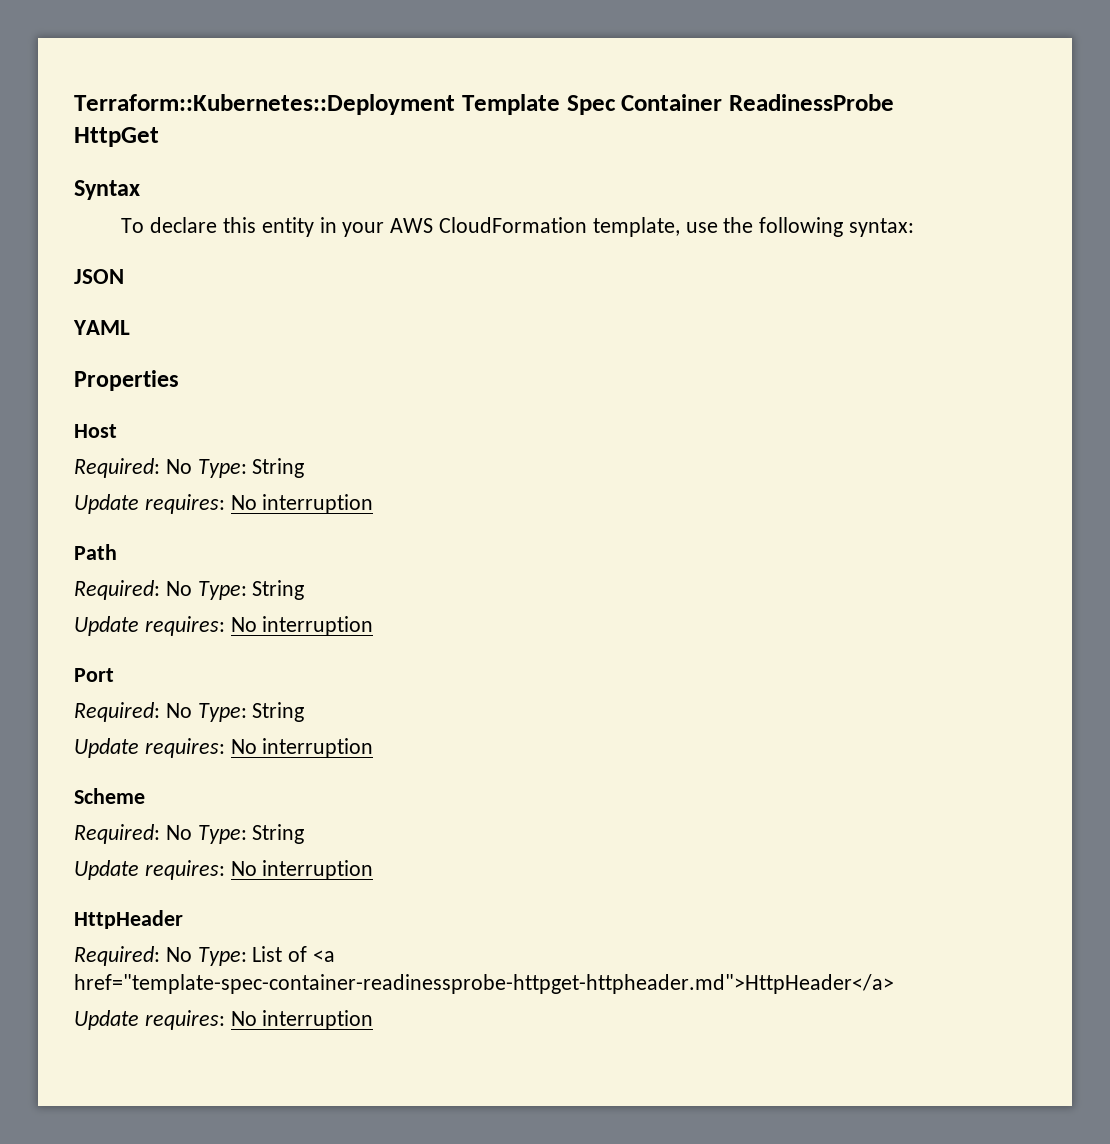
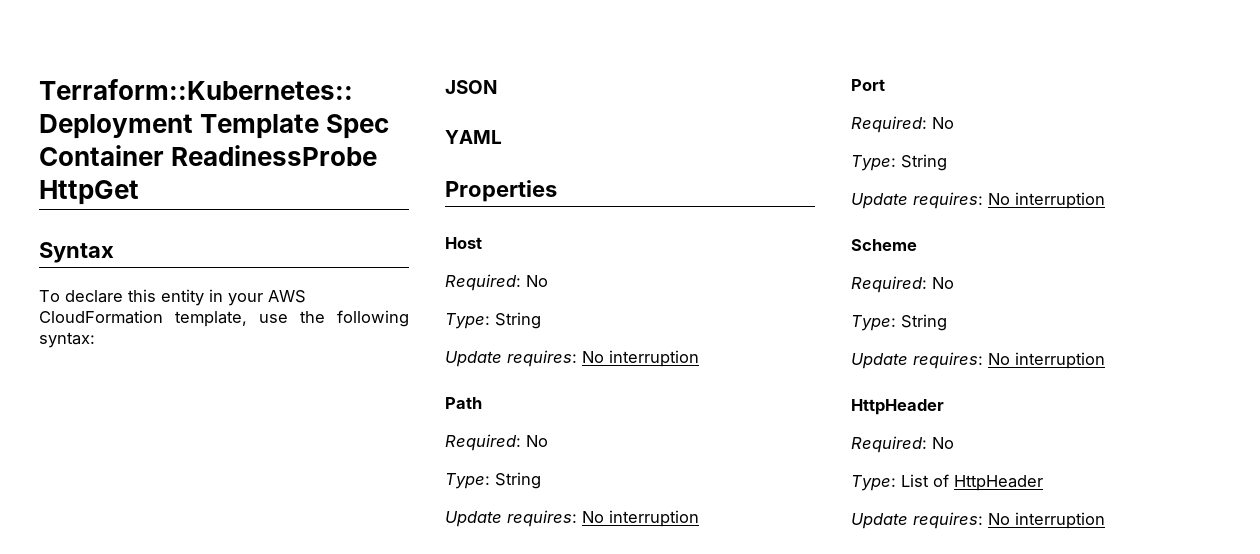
(192, 466) none -> (548, 281) //
(192, 588) none -> (548, 441) //
(192, 710) none -> (954, 123) //
(192, 832) none -> (954, 283) //
(192, 954) none -> (954, 443) //
[313,950,336,962] [74,974,894,994] <a href="template-spec-container-readinessprobe-httpget-httpheader.md">HttpHeader</a> -> [954,475,1043,491] HttpHeader

